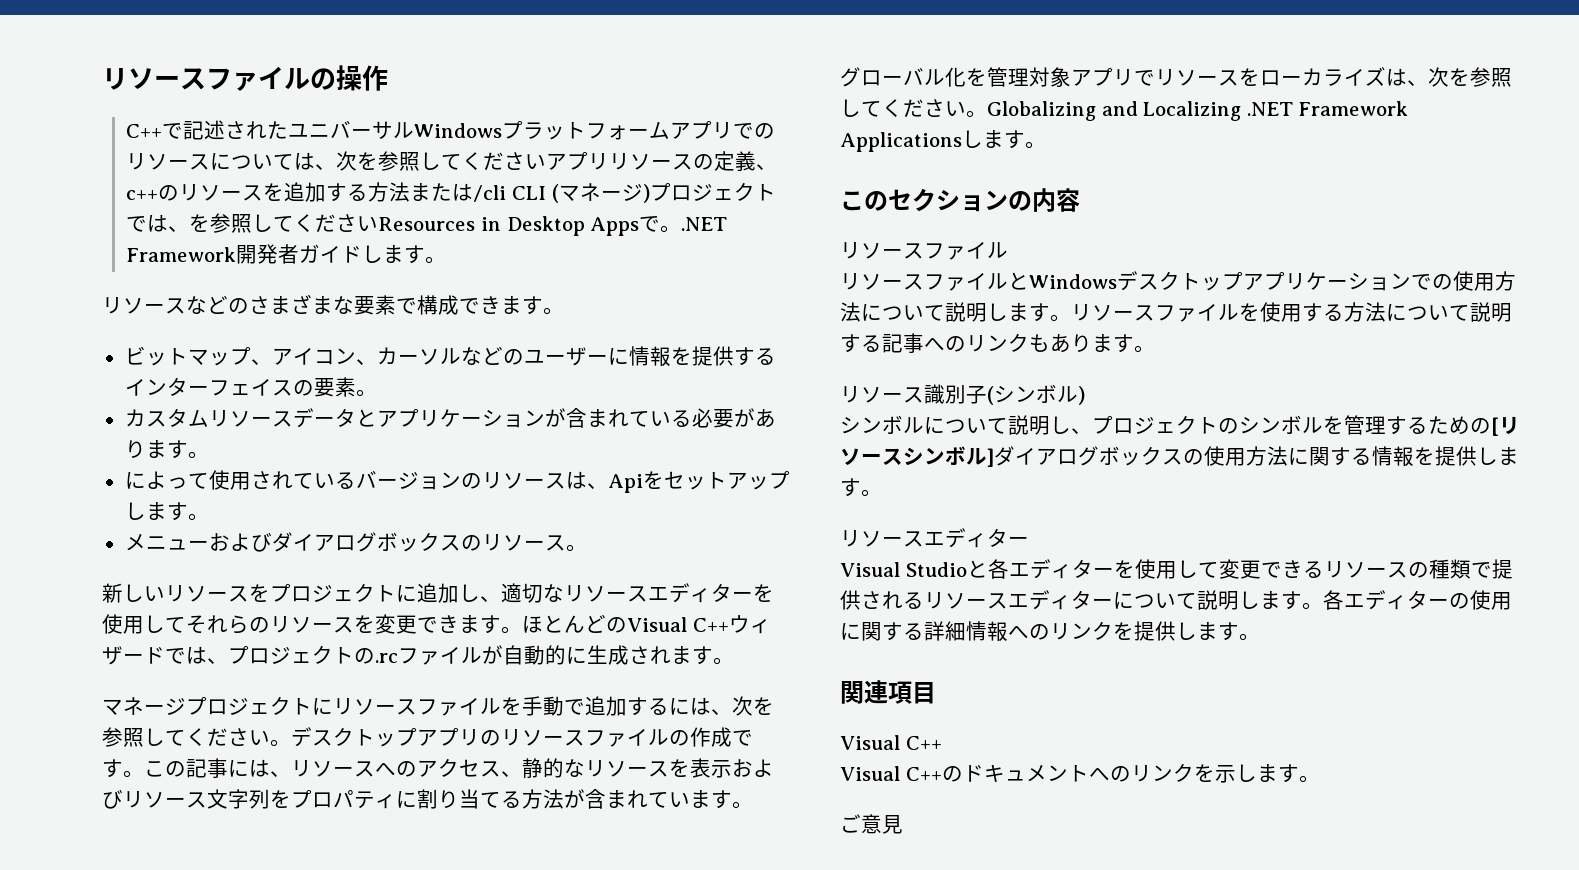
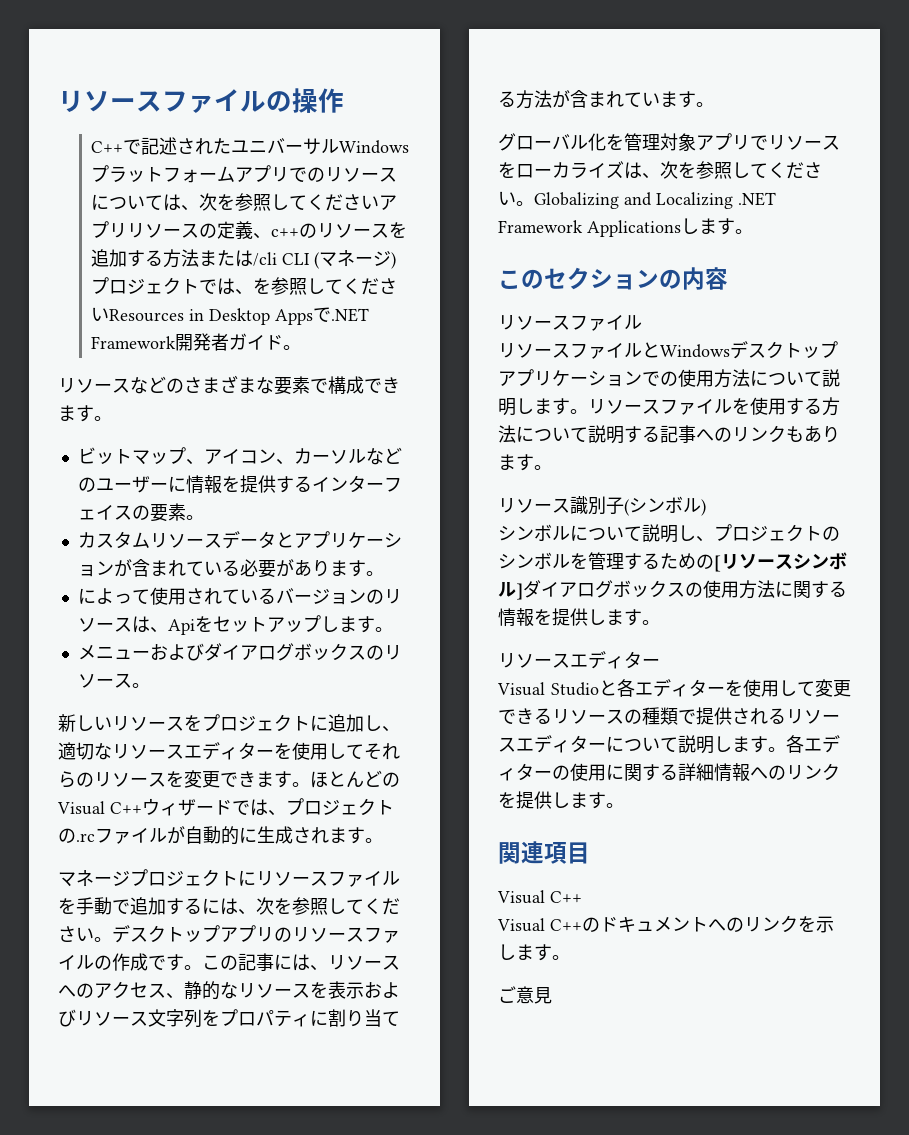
[660,225,682,233] 。 -> (332, 314) none
[362,245,426,264] します -> (284, 342) none

